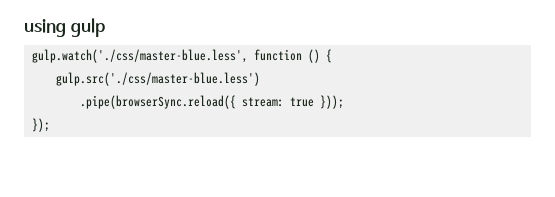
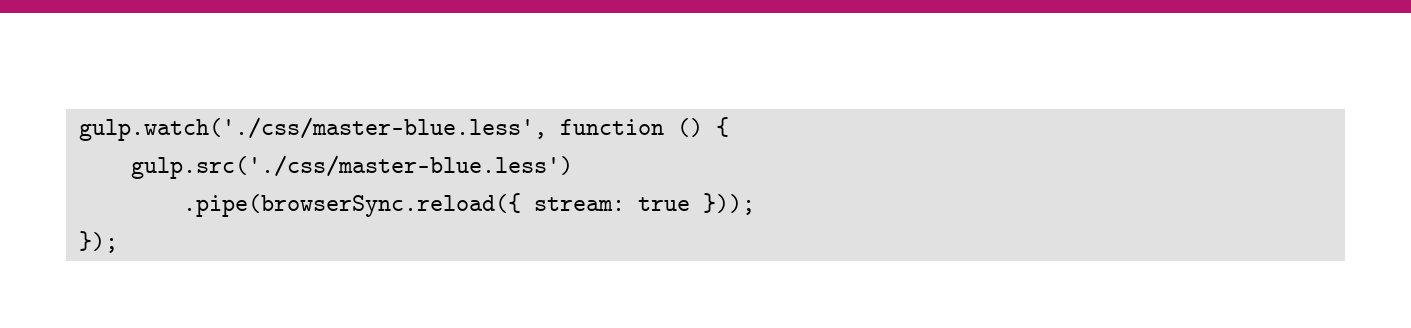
[24,18,105,37] using gulp // -> (79, 129) none

